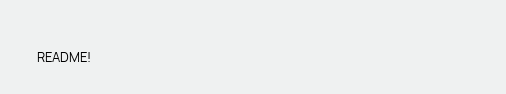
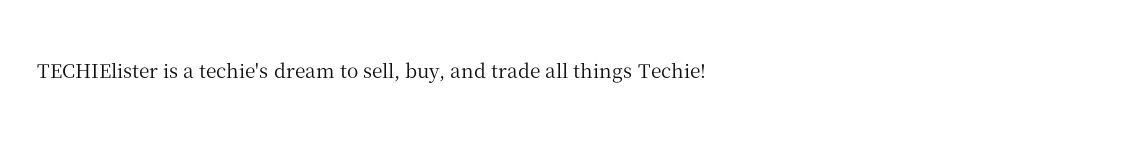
[37,52,91,62] README! -> [37,62,706,83] TECHIElister is a techie's dream to sell, buy, and trade all things Techie!

